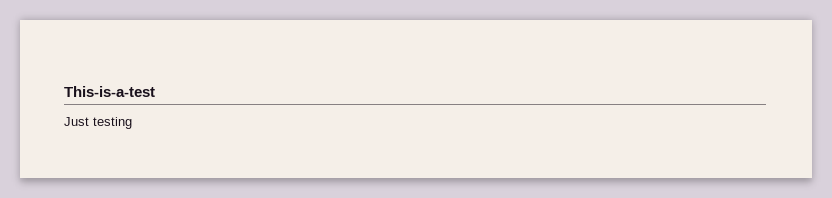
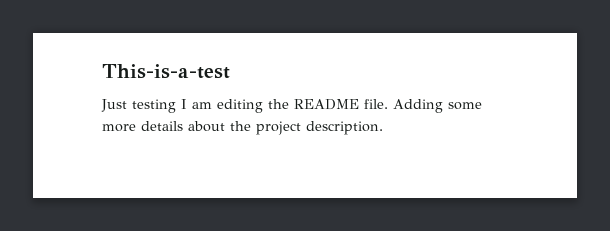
(132, 123) none -> [181,99,482,113] [102,121,383,135] I am editing the README file. Adding some more details about the project description.

